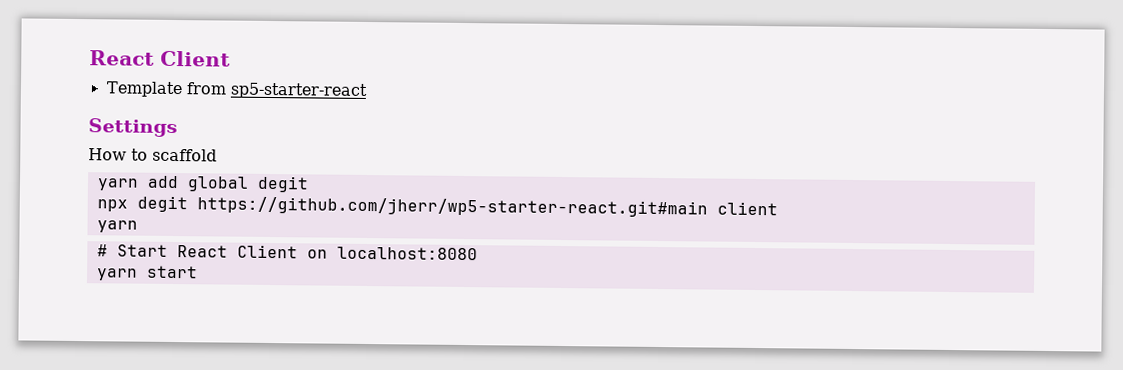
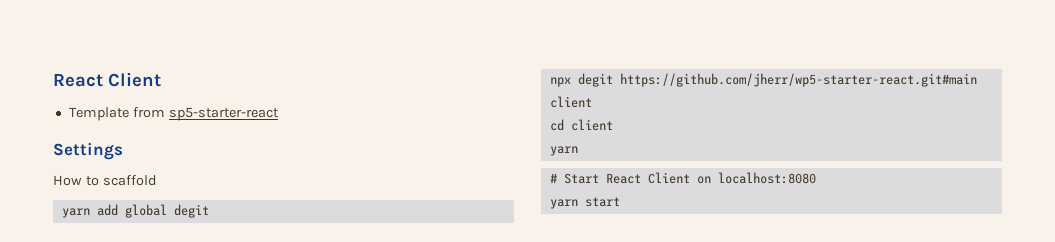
(778, 208) none -> [549,119,613,131] // cd client

